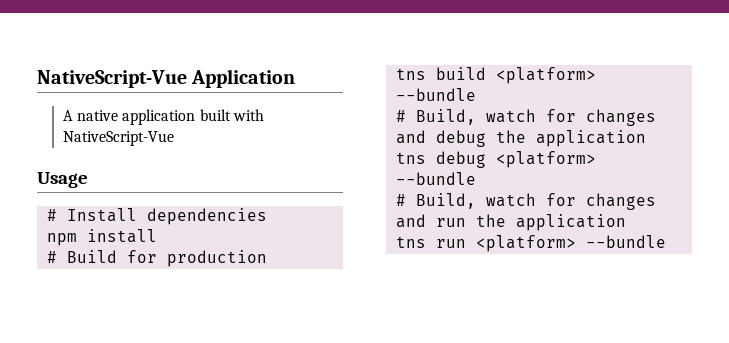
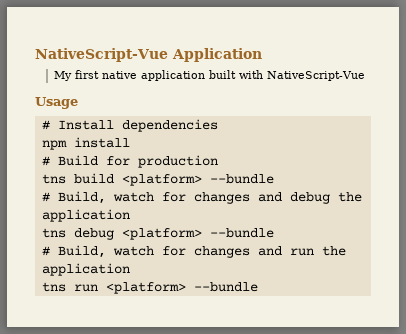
[62,110,73,121] A -> [54,70,100,81] My first

